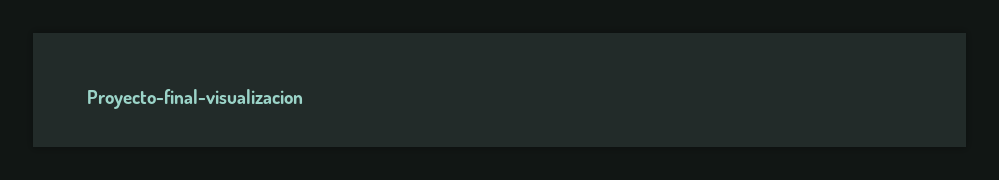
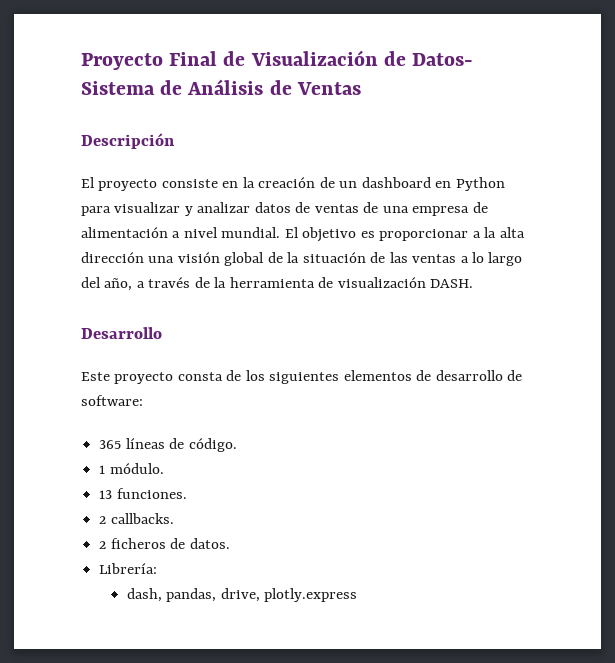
[87,89,303,109] Proyecto-final-visualizacion -> [81,50,474,70] [81,79,361,95] [81,133,175,149] [81,177,505,191] [81,202,488,216] [81,227,525,242] [81,252,523,266] [81,277,474,291] [81,327,162,339] [81,370,523,384] [81,395,143,406] [99,438,237,452] [99,463,164,474] [99,488,187,499] [99,513,174,524] [99,538,230,549] [99,563,158,574] [126,588,358,602] Proyecto Final de Visualización de Datos- Sistema de Análisis de Ventas // Descripción // El proyecto consiste en la creación de un dashboard en Python para visualizar y analizar datos de ventas de una empresa de alimentación a nivel mundial. El objetivo es proporcionar a la alta dirección una visión global de la situación de las ventas a lo largo del año, a través de la herramienta de visualización DASH. // Desarrollo // Este proyecto consta de los siguientes elementos de desarrollo de software: // 365 líneas de código. // 1 módulo. // 13 funciones. // 2 callbacks. // 2 ficheros de datos. // Librería: // dash, pandas, drive, plotly.express

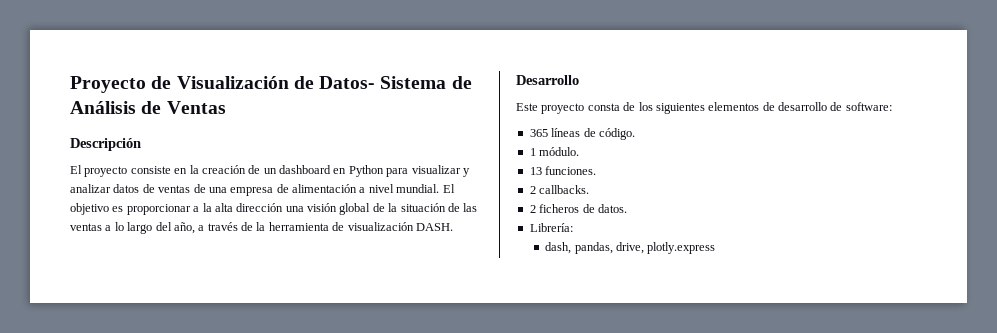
[169,51,218,66] Final -> (146, 84) none

